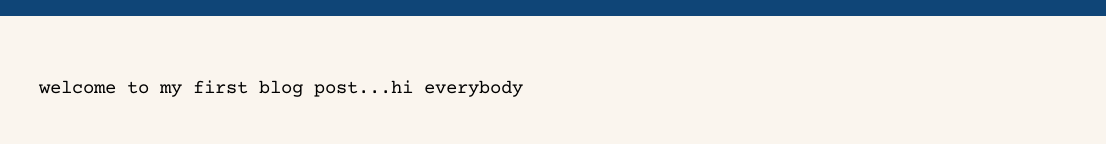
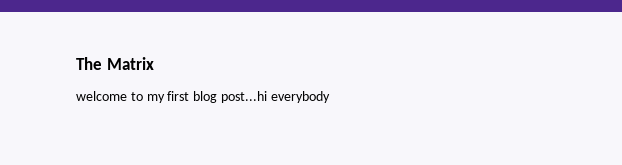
(38, 87) none -> [76,57,154,70] The Matrix //

